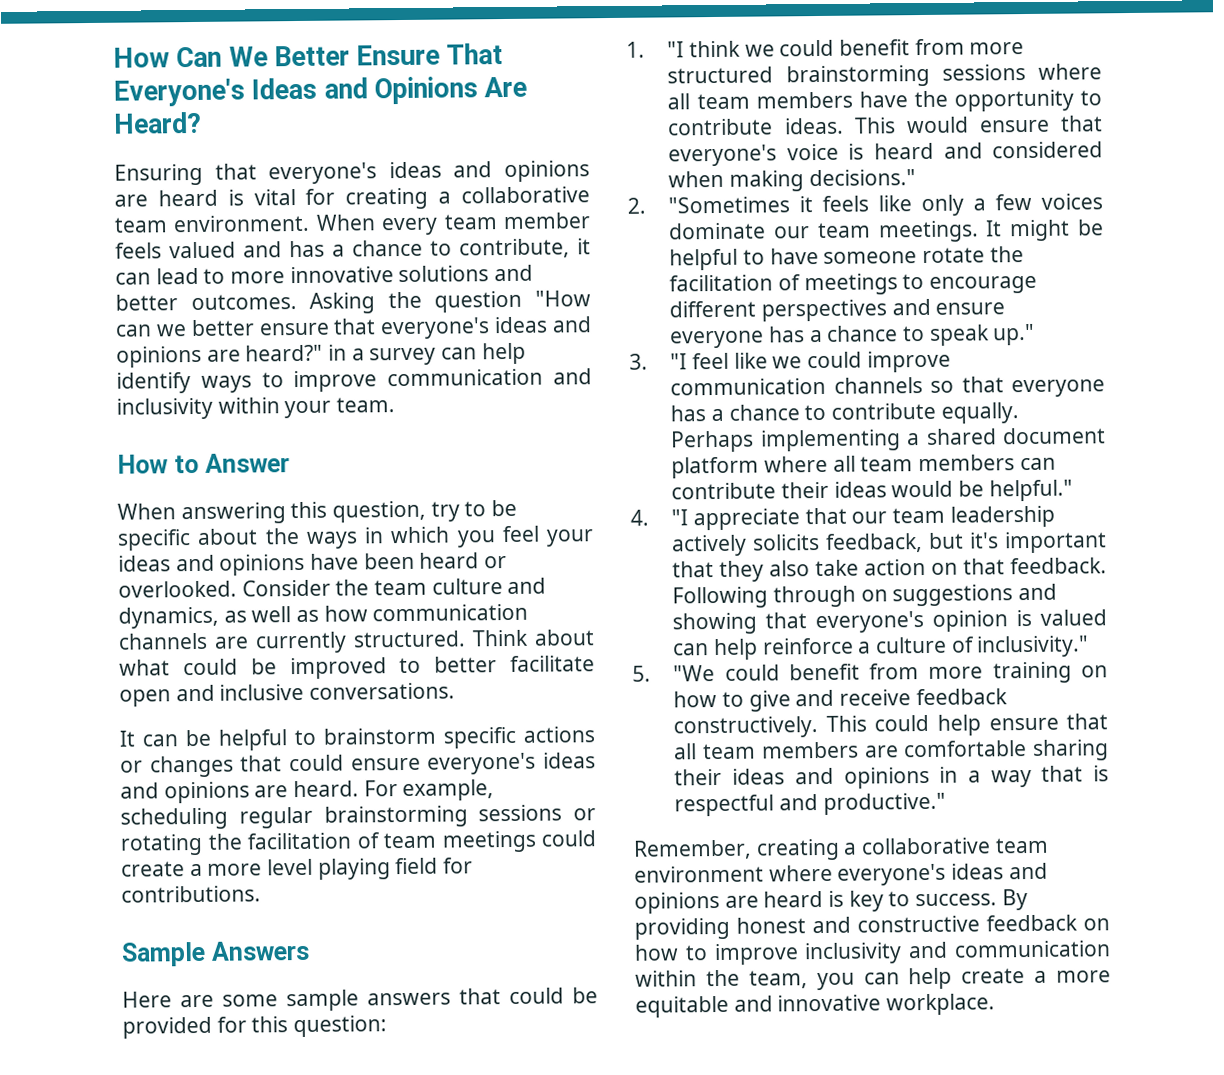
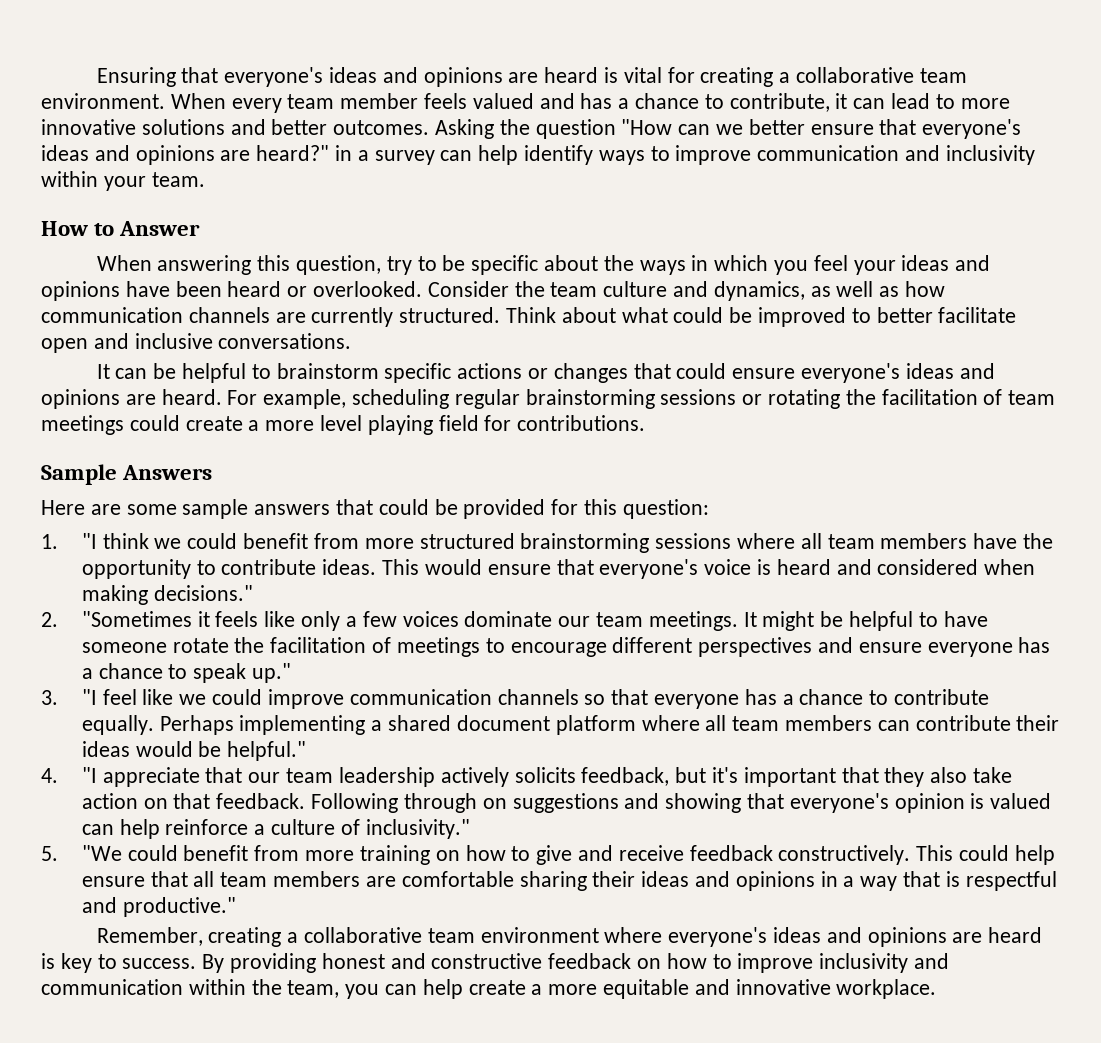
[113,43,504,68] [113,76,528,107] [113,111,202,134] How Can We Better Ensure That Everyone's Ideas and Opinions Are Heard? // -> (96, 77) none

